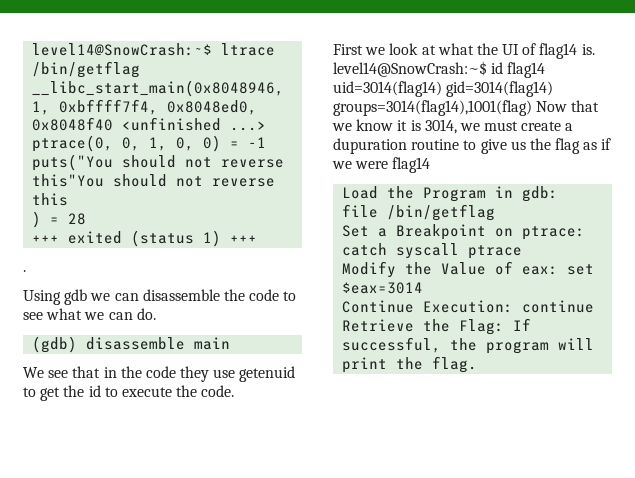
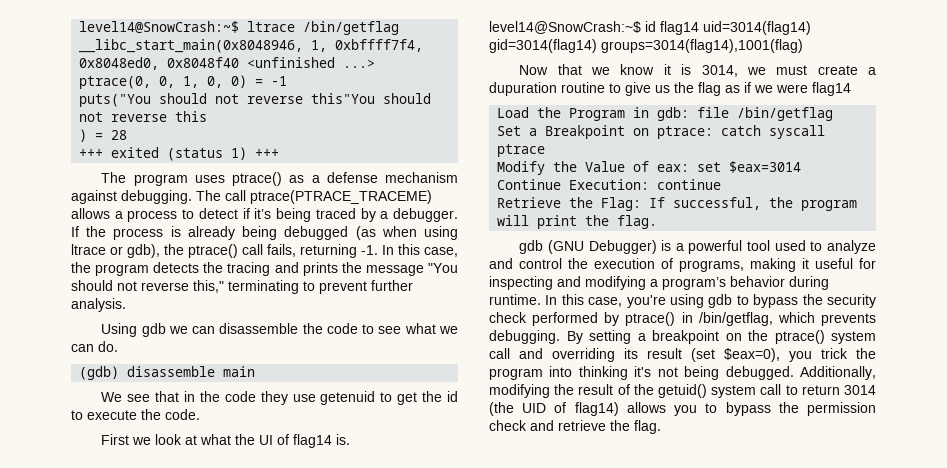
[23,270,26,272] . -> [101,172,458,186] [71,190,432,204] [71,208,459,222] [71,226,459,240] [71,244,458,258] [71,262,458,276] [71,280,413,294] [71,298,126,312] The program uses ptrace() as a defense mechanism against debugging. The call ptrace(PTRACE_TRACEME) allows a process to detect if it’s being traced by a debugger. If the process is already being debugged (as when using ltrace or gdb), the ptrace() call fails, returning -1. In this case, the program detects the tracing and prints the message "You should not reverse this," terminating to prevent further analysis.
(532, 108) none -> (803, 46) //
(478, 364) none -> [519,240,876,254] [489,258,876,272] [489,276,829,290] [489,294,876,308] [489,312,876,326] [489,330,876,344] [489,348,876,362] [489,366,876,380] [489,384,876,398] [489,402,876,416] [489,420,661,434] // gdb (GNU Debugger) is a powerful tool used to analyze and control the execution of programs, making it useful for inspecting and modifying a program’s behavior during runtime. In this case, you're using gdb to bypass the security check performed by ptrace() in /bin/getflag, which prevents debugging. By setting a breakpoint on the ptrace() system call and overriding its result (set $eax=0), you trick the program into thinking it's not being debugged. Additionally, modifying the result of the getuid() system call to return 3014 (the UID of flag14) allows you to bypass the permission check and retrieve the flag.

